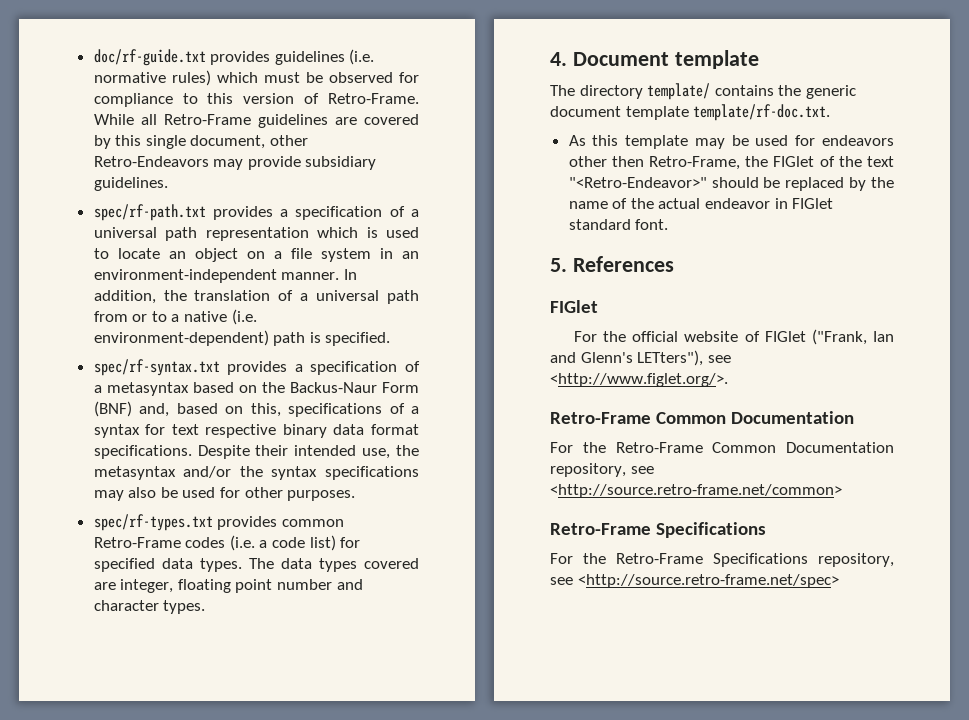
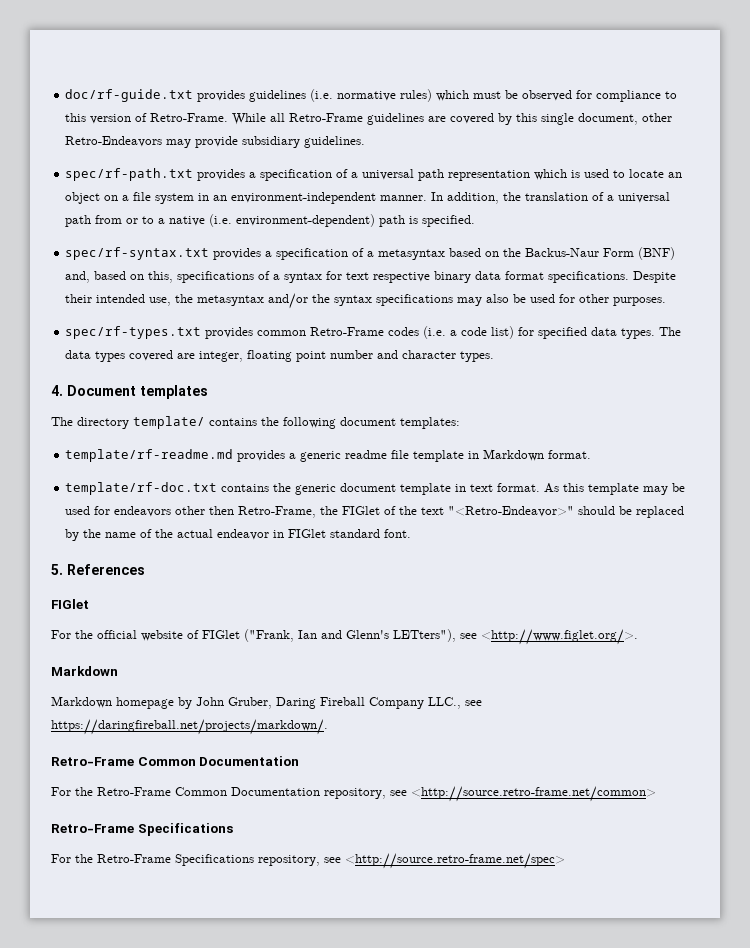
[674,50,759,69] template -> [140,385,208,399] templates
[805,85,856,99] [550,104,831,121] generic document template template/rf-doc.txt. // -> [283,417,460,429] [65,449,592,462] [65,482,541,495] following document templates: // template/rf-readme.md provides a generic readme file template in Markdown format. // template/rf-doc.txt contains the generic document template in text format.
(728, 380) none -> [51,666,118,676] [51,696,482,709] [51,719,328,735] // Markdown // Markdown homepage by John Gruber, Daring Fireball Company LLC., see https://daringfireball.net/projects/markdown/.

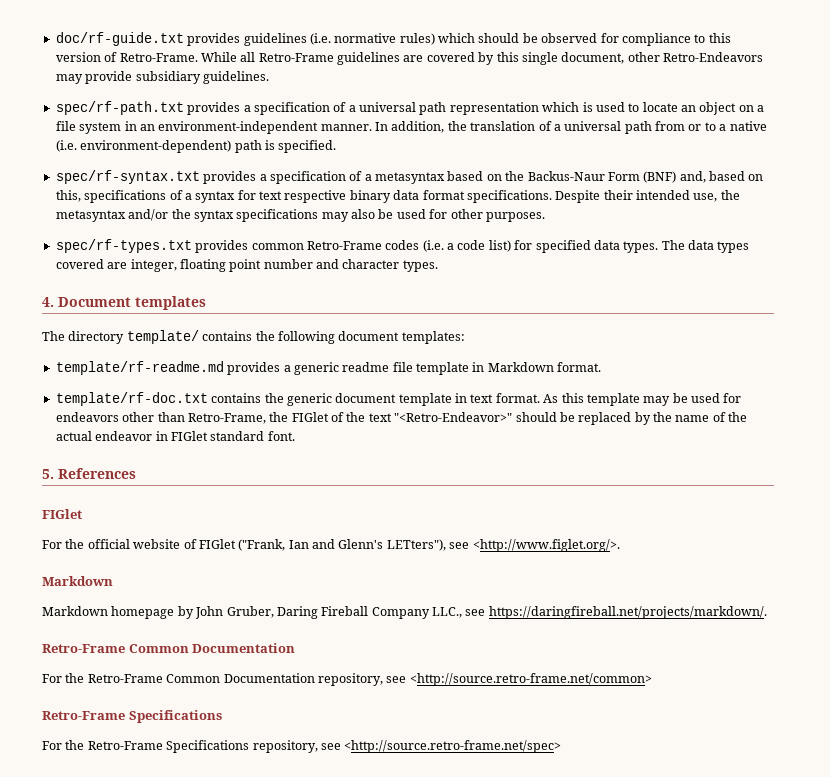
[473,91,502,99] must -> [478,33,520,43] should
[209,506,235,515] then -> [157,412,185,422] than

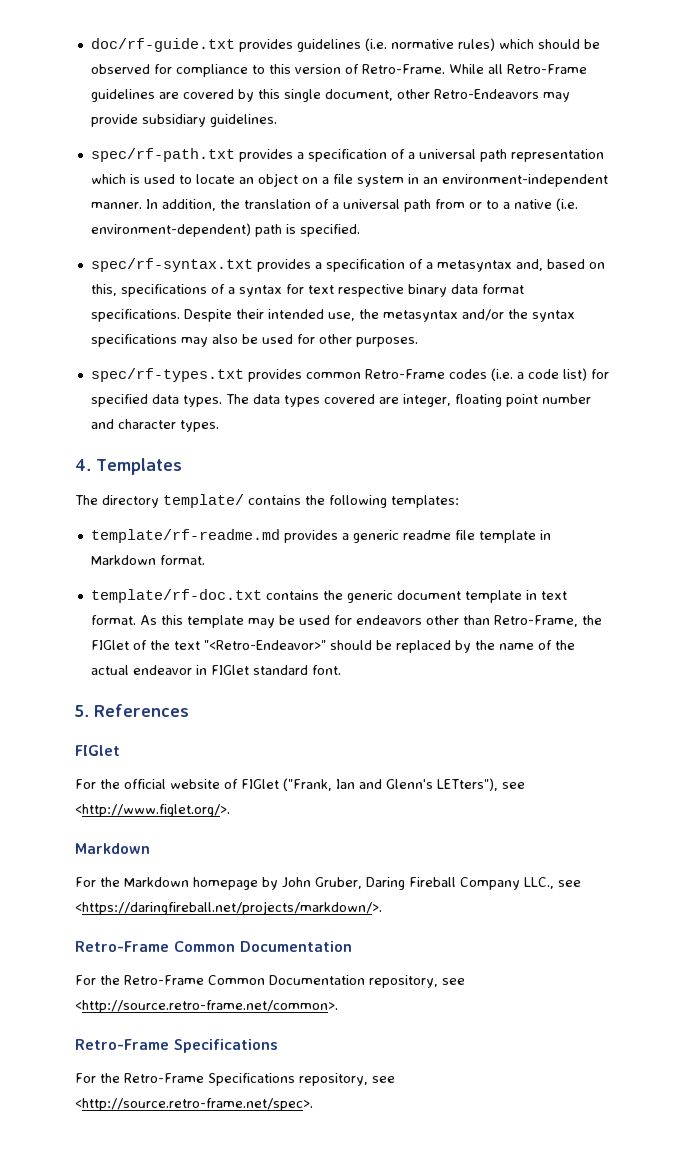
[447,171,677,183] based on the Backus-Naur Form (BNF) -> (512, 266) none
[58,296,206,310] Document templates -> [96,458,182,475] Templates
[338,331,400,341] document -> (387, 501) none
(113, 581) none -> [75,877,120,887] For the
[488,606,767,619] https://daringfireball.net/projects/markdown/. -> [75,901,382,915] <https://daringfireball.net/projects/markdown/>.
[409,673,652,686] <http://source.retro-frame.net/common> -> [75,1000,338,1013] <http://source.retro-frame.net/common>.
[344,740,562,753] <http://source.retro-frame.net/spec> -> [75,1098,313,1111] <http://source.retro-frame.net/spec>.

